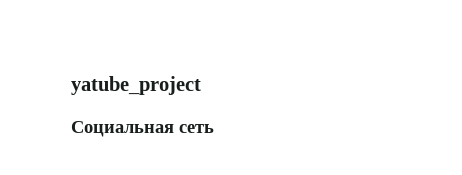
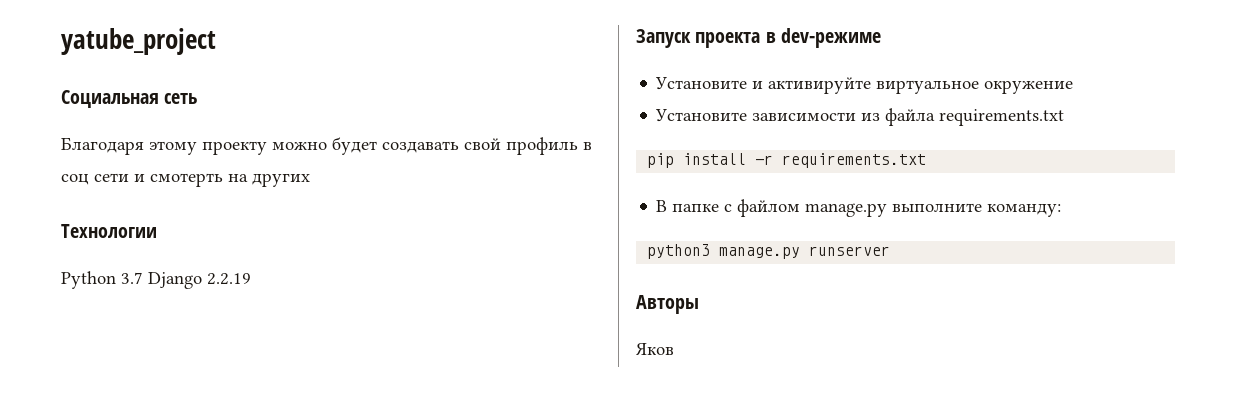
(214, 128) none -> [61,137,592,155] [61,173,310,187] [61,224,157,238] [61,271,251,289] [636,28,881,48] [655,77,1074,94] [655,108,1065,126] [647,153,927,168] [656,199,1062,217] [647,244,891,259] [636,295,699,314] [636,342,674,355] // Благодаря этому проекту можно будет создавать свой профиль в соц сети и смотерть на других // Технологии // Python 3.7 Django 2.2.19 // Запуск проекта в dev-режиме // Установите и активируйте виртуальное окружение // Установите зависимости из файла requirements.txt // pip install -r requirements.txt // В папке с файлом manage.py выполните команду: // python3 manage.py runserver // Авторы // Яков

